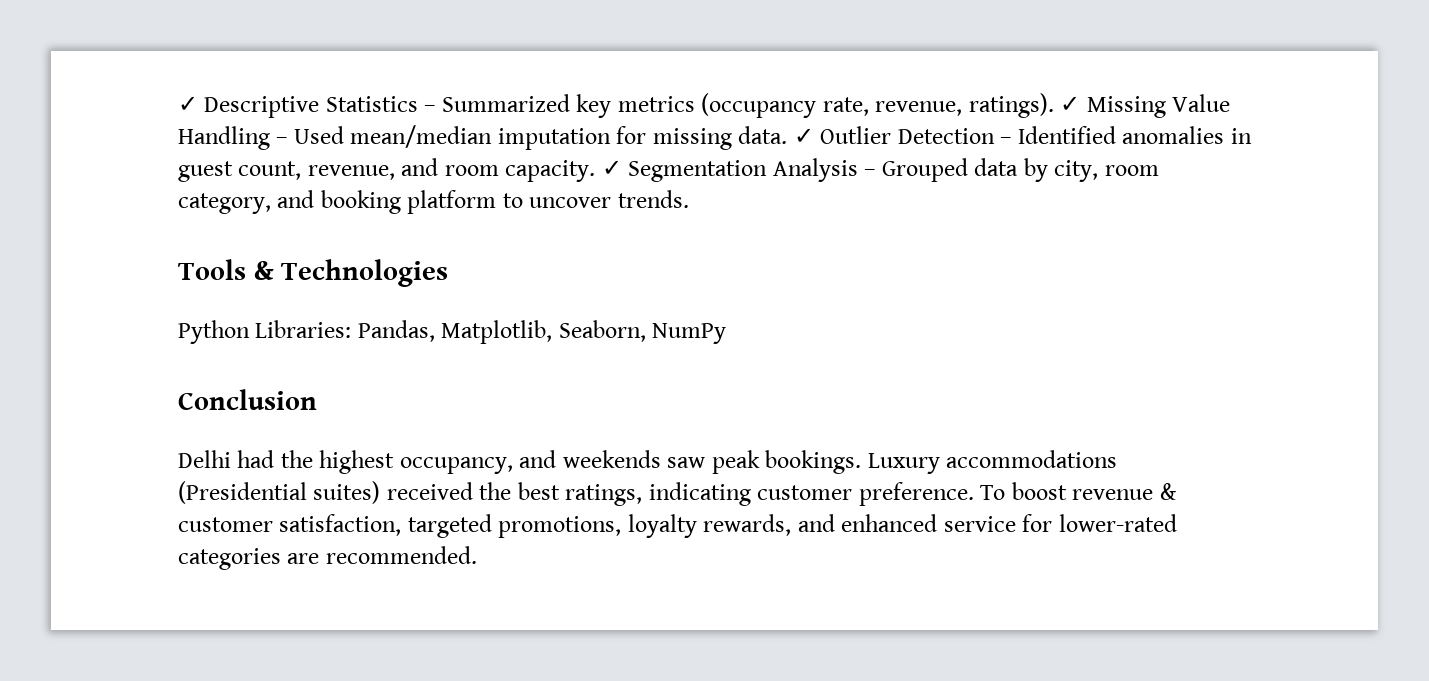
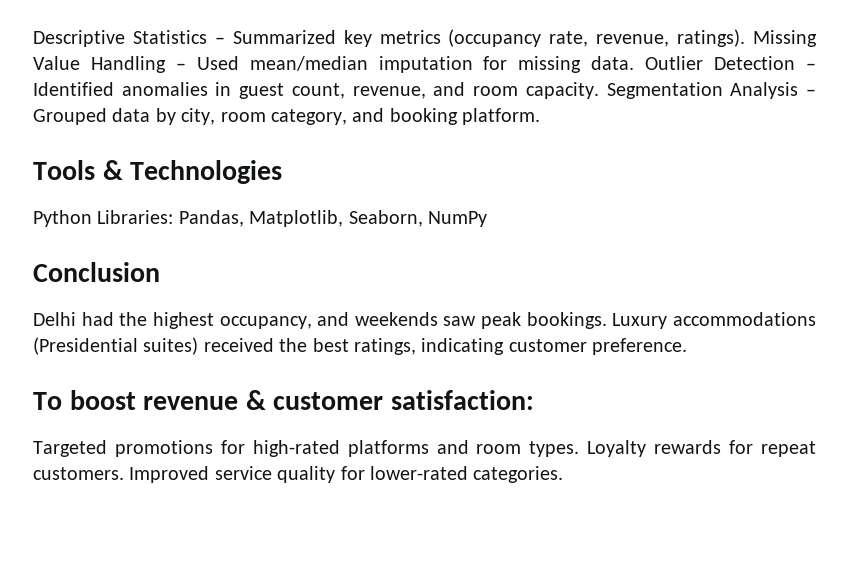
[178,96,198,112] ✓ -> (33, 38) none
[1060,96,1081,112] ✓ -> (746, 38) none
[793,128,814,144] ✓ -> (635, 63) none
[601,160,622,176] ✓ -> (599, 90) none
[407,190,689,214] platform to uncover trends. -> [462,108,541,125] platform.
(974, 494) none -> (688, 346) //
[279,514,1177,538] [178,546,477,570] satisfaction, targeted promotions, loyalty rewards, and enhanced service for lower-rated categories are recommended. -> [390,390,534,410] [33,440,816,457] [33,466,564,483] satisfaction: // Targeted promotions for high-rated platforms and room types. Loyalty rewards for repeat customers. Improved service quality for lower-rated categories.

